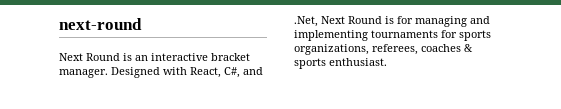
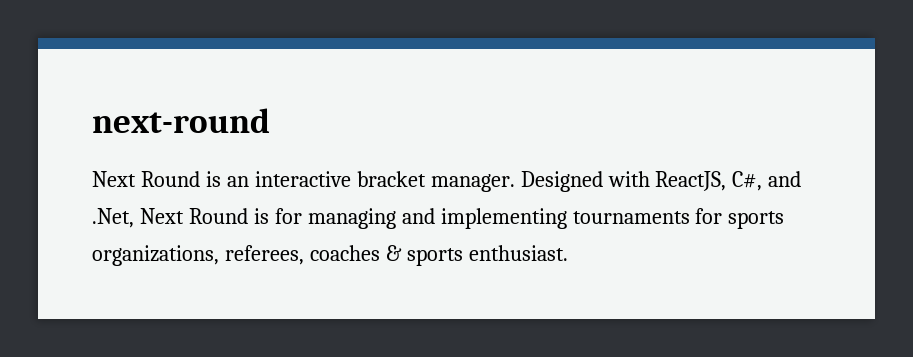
[190,67,221,78] React, -> [655,171,727,191] ReactJS,

